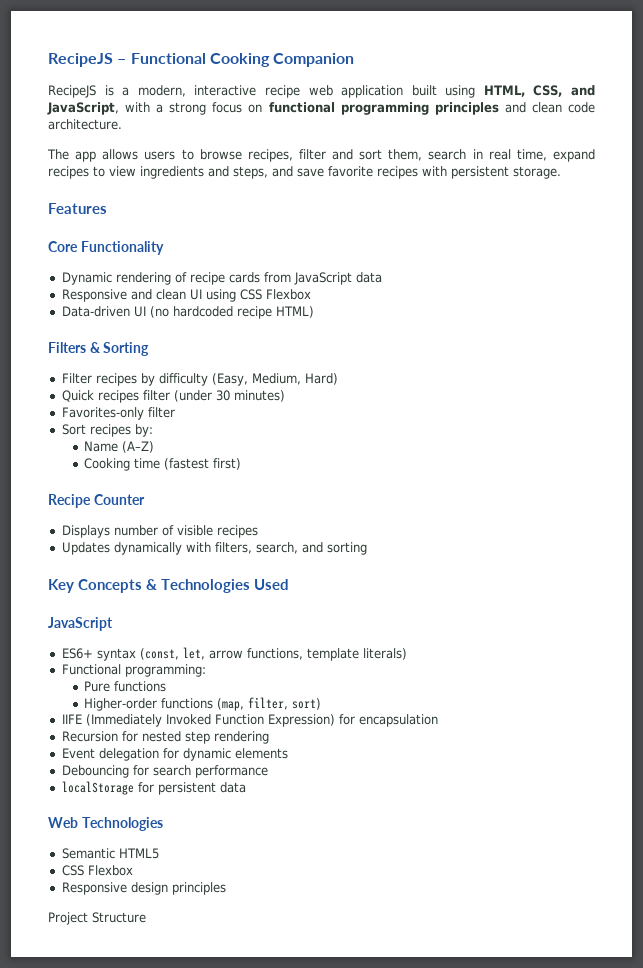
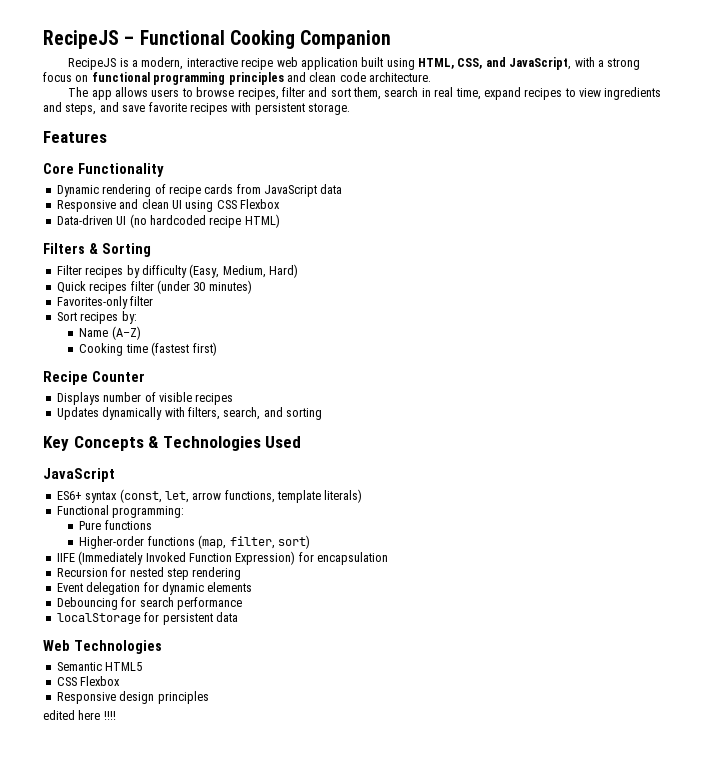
[48,912,146,925] Project Structure -> [43,710,116,720] edited here !!!!

